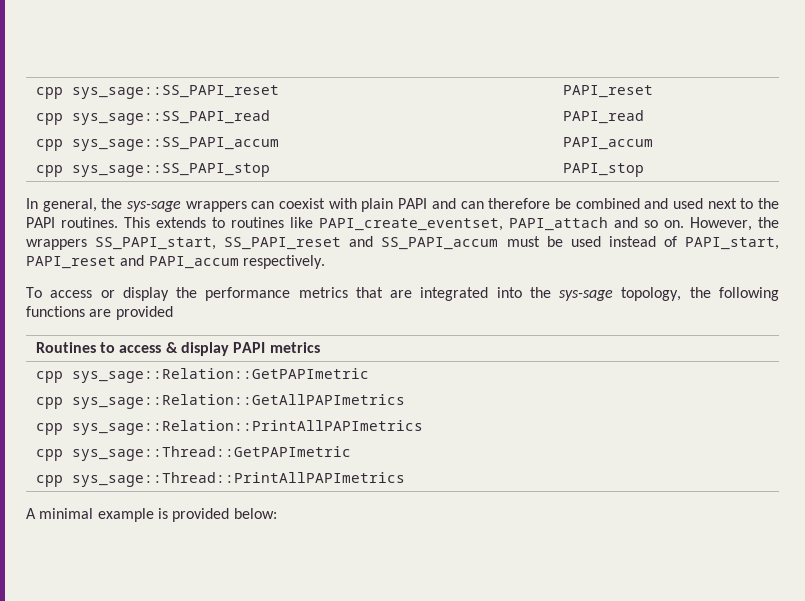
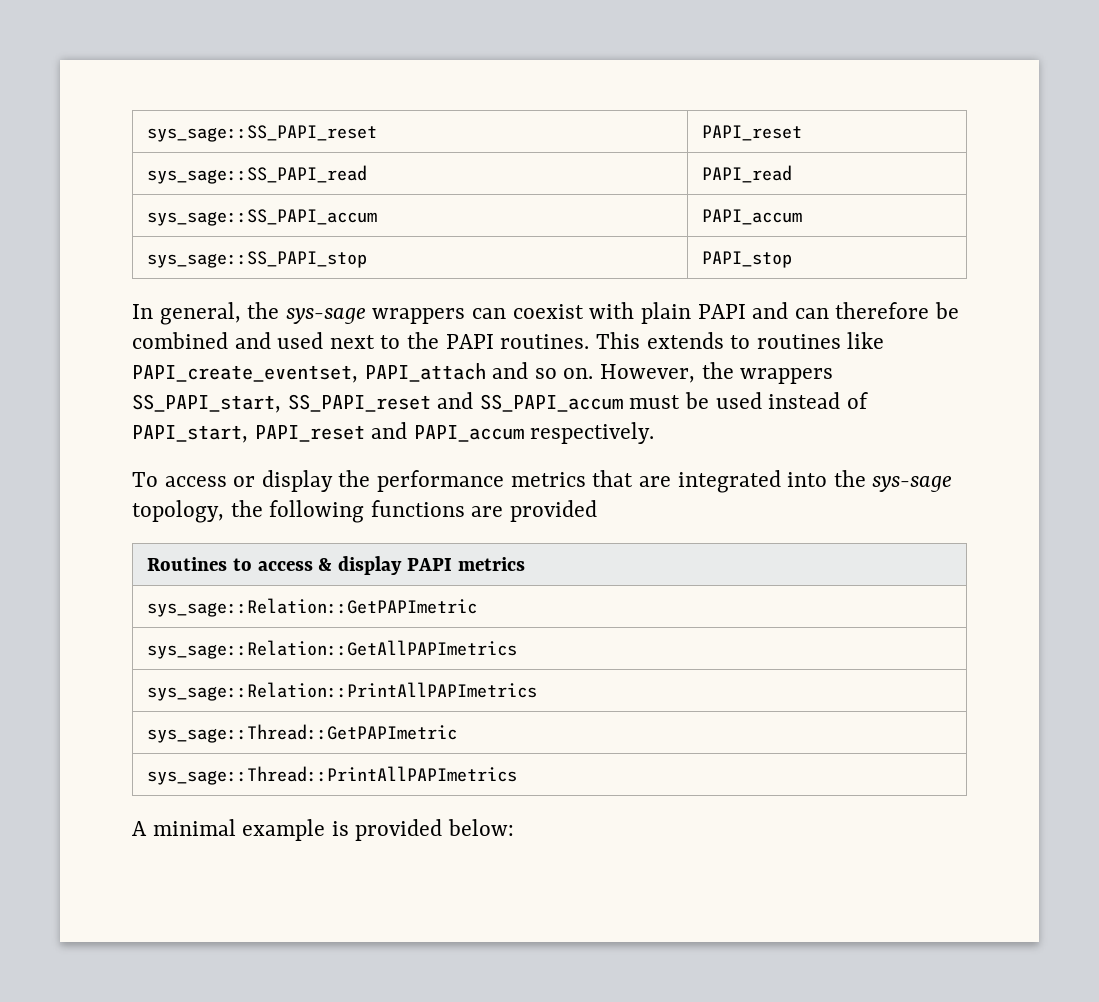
[35,87,63,99] cpp -> (146, 133) none
[35,113,63,125] cpp -> (802, 133) none
[35,139,63,151] cpp -> (792, 174) none
[35,165,63,177] cpp -> (802, 217) none
[35,371,63,383] cpp -> (526, 564) none
[35,397,63,409] cpp -> (477, 607) none
[35,423,63,435] cpp -> (517, 649) none
[35,449,63,461] cpp -> (537, 691) none
[35,475,63,487] cpp -> (457, 733) none

